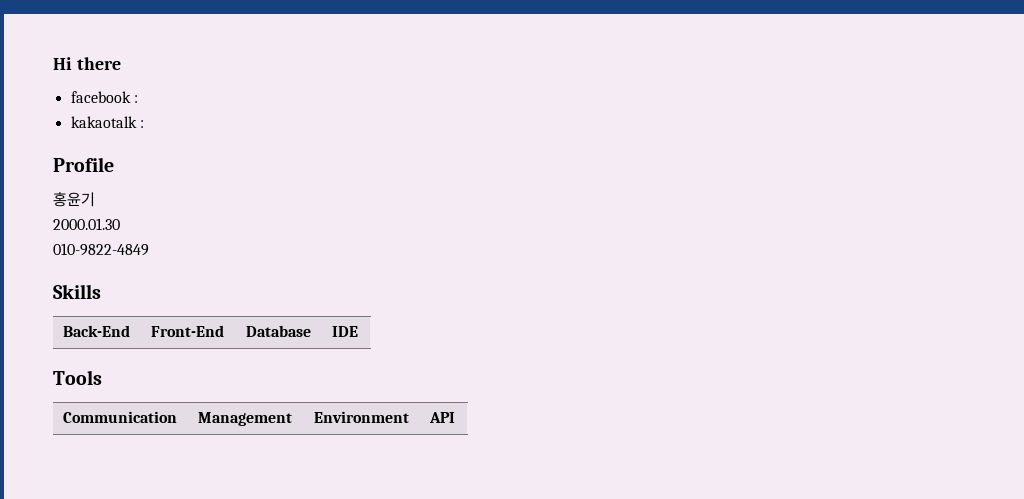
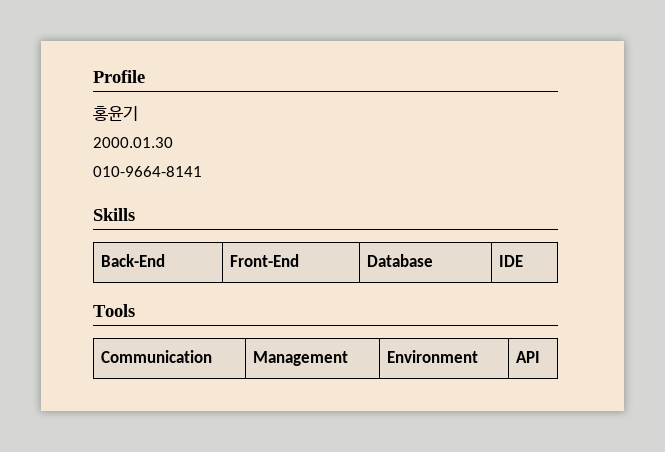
[53,57,121,70] [70,91,138,103] [70,116,144,128] Hi there // facebook : // kakaotalk : // -> (93, 76) none
[53,243,149,256] 010-9822-4849 -> [93,166,202,177] 010-9664-8141

